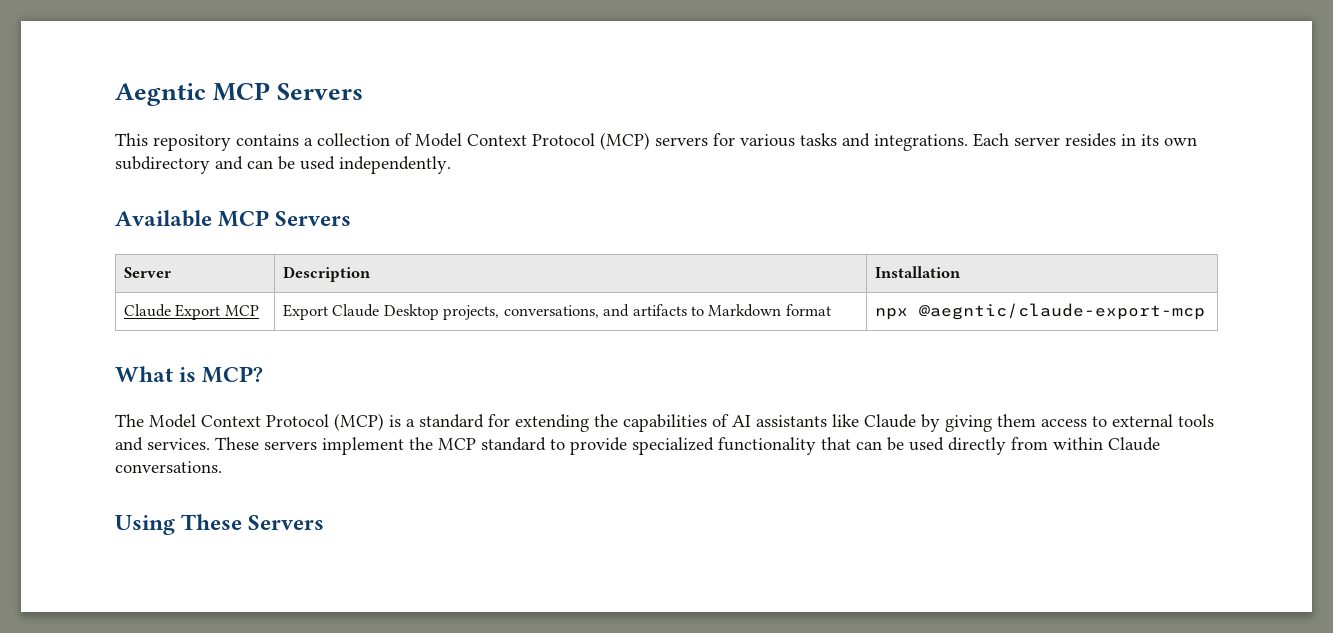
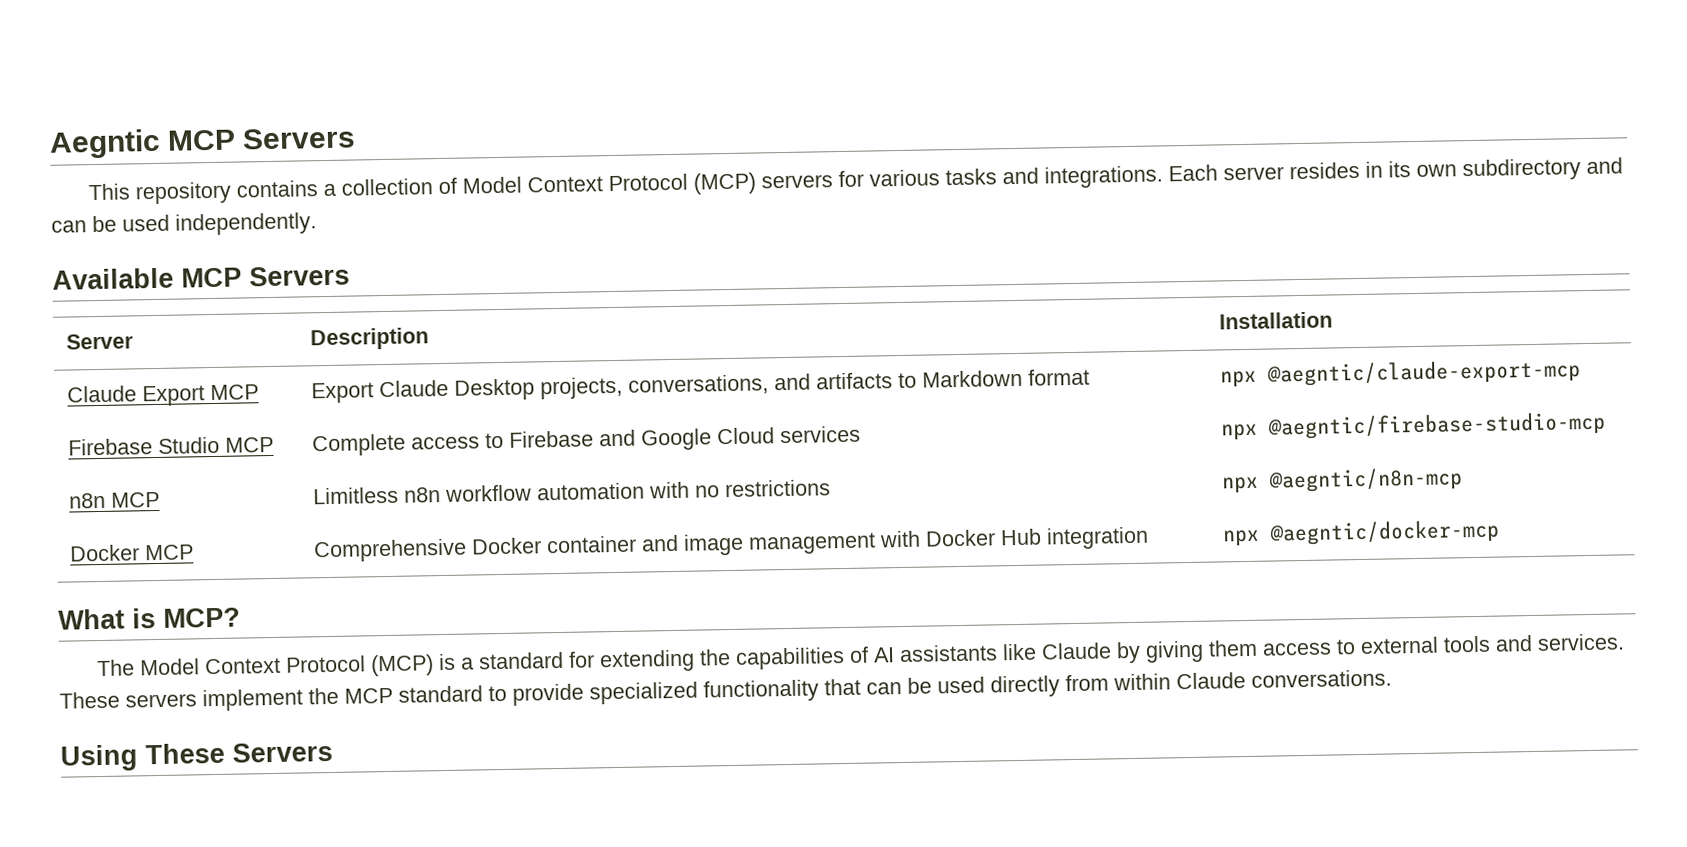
(1205, 311) none -> [67,436,274,456] [311,425,861,457] [1220,411,1606,441] [68,491,160,509] [312,479,831,505] [1220,467,1463,494] [69,544,194,562] [312,526,1149,563] [1221,519,1500,547] // Firebase Studio MCP | Complete access to Firebase and Google Cloud services | npx @aegntic/firebase-studio-mcp // n8n MCP | Limitless n8n workflow automation with no restrictions | npx @aegntic/n8n-mcp // Docker MCP | Comprehensive Docker container and image management with Docker Hub integration | npx @aegntic/docker-mcp

